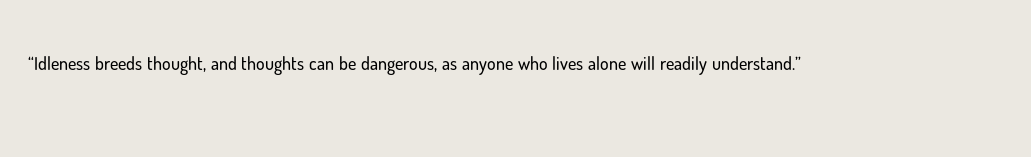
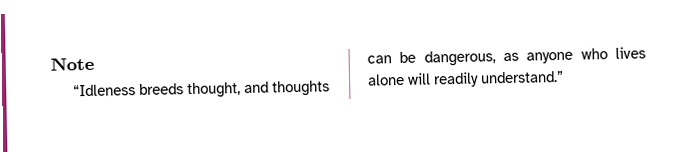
(28, 63) none -> [50,56,94,71] Note //

